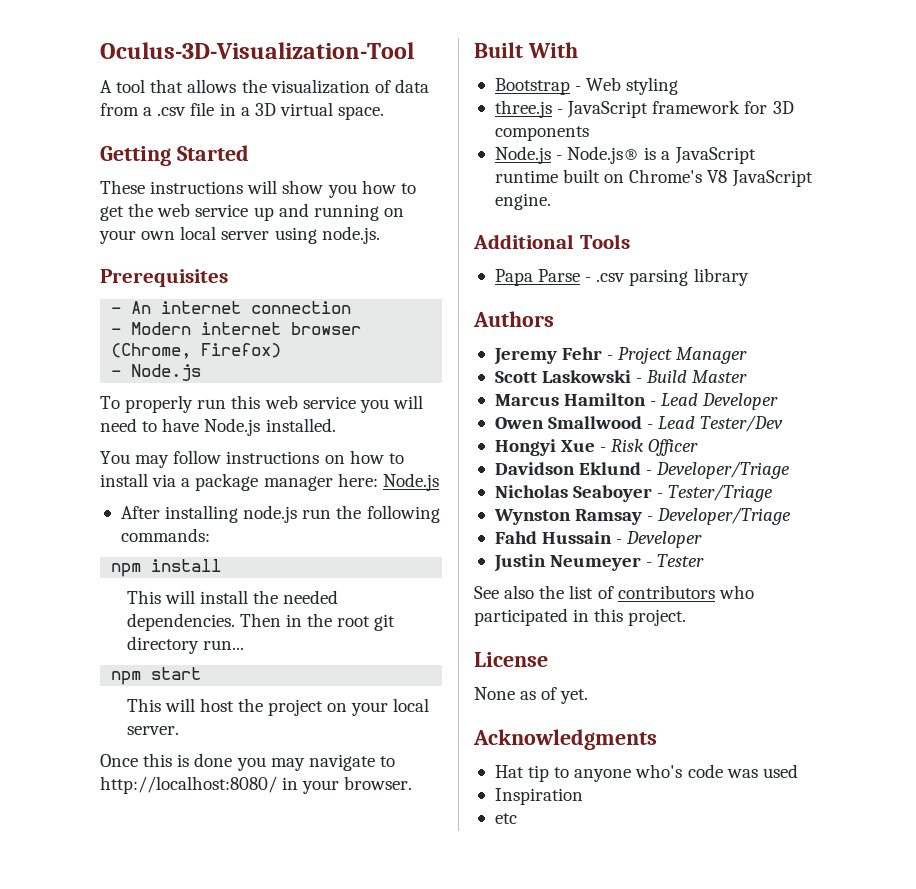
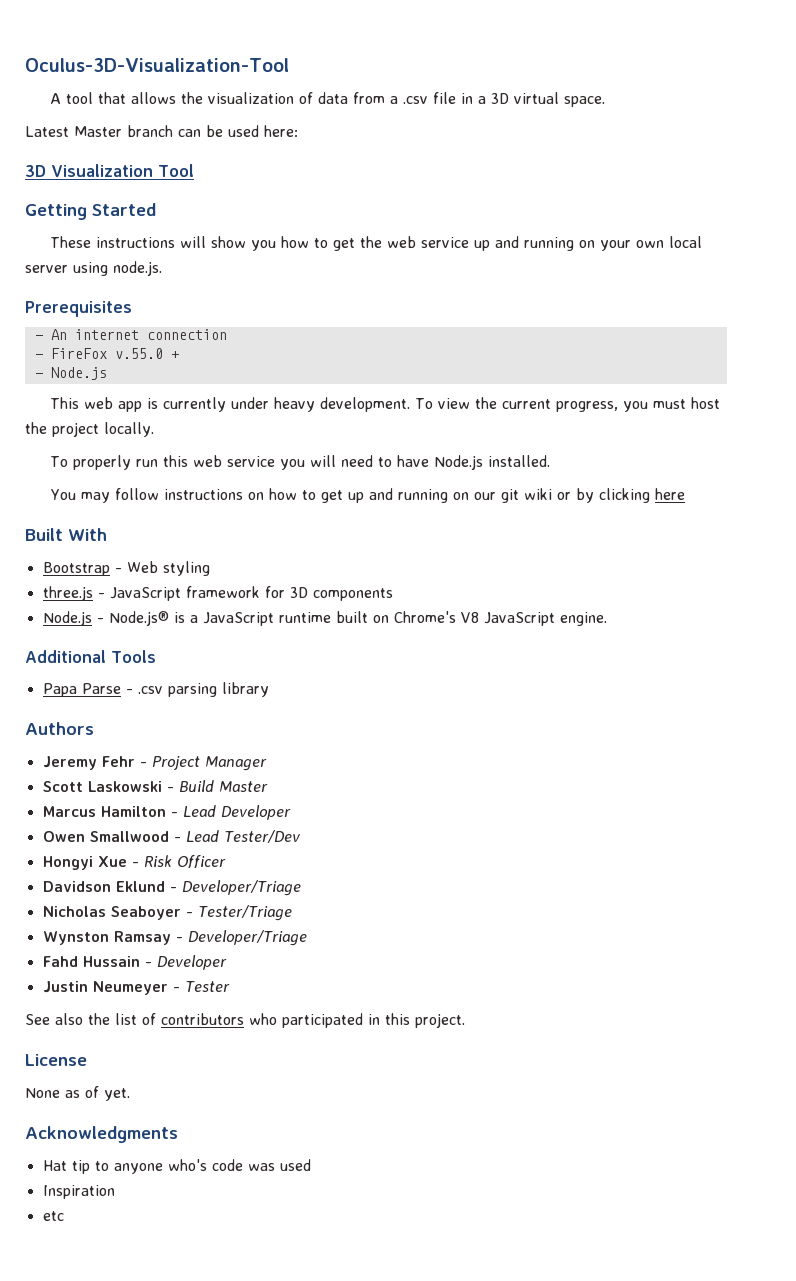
(385, 113) none -> [25,125,298,137] [25,164,194,177] // Latest Master branch can be used here: // 3D Visualization Tool
[131,322,362,335] [111,343,282,359] [111,364,202,381] Modern internet browser (Chrome, Firefox) // - Node.js -> [50,348,179,359] [34,367,107,380] [49,397,720,412] [25,422,154,437] FireFox v.55.0 + // - Node.js // This web app is currently under heavy development. To view the current progress, you must host the project locally.
[100,473,439,491] [120,505,440,523] [120,528,210,542] [111,559,222,577] [126,590,339,604] [126,613,396,631] [126,636,244,654] [111,667,202,685] [126,698,430,716] [126,726,179,735] [100,753,395,771] [100,776,413,794] install via a package manager here: Node.js // After installing node.js run the following commands: // npm install // This will install the needed dependencies. Then in the root git directory run... // npm start // This will host the project on your local server. // Once this is done you may navigate to http://localhost:8080/ in your browser. -> [320,488,685,503] get up and running on our git wiki or by clicking here

